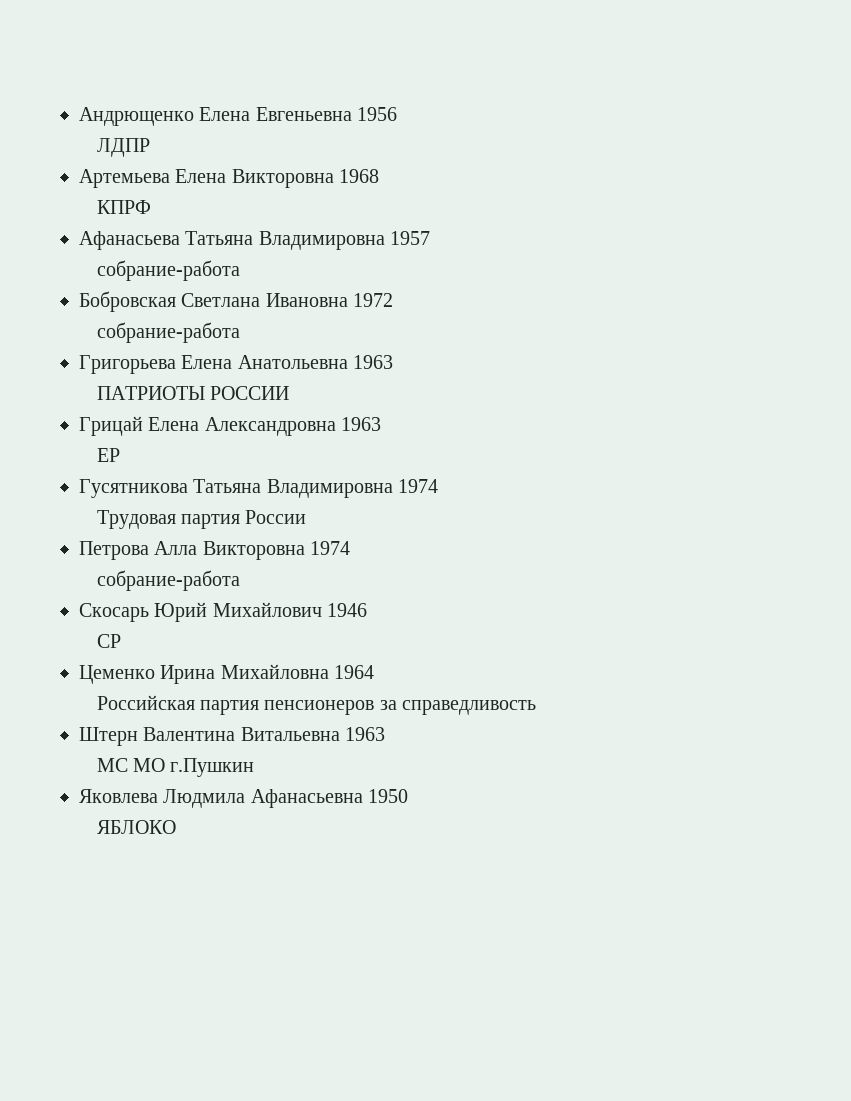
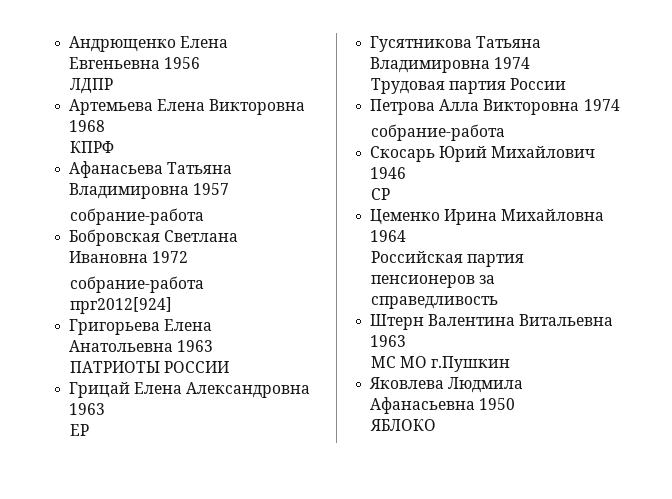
(240, 332) none -> [69,297,172,314] // прг2012[924]

